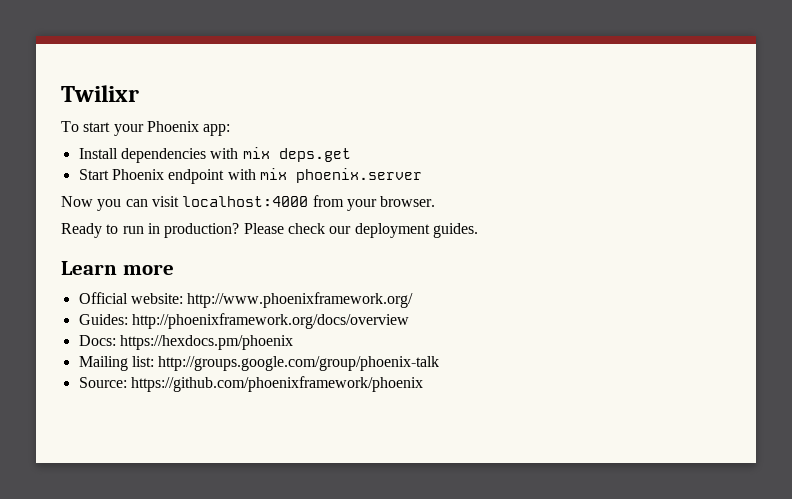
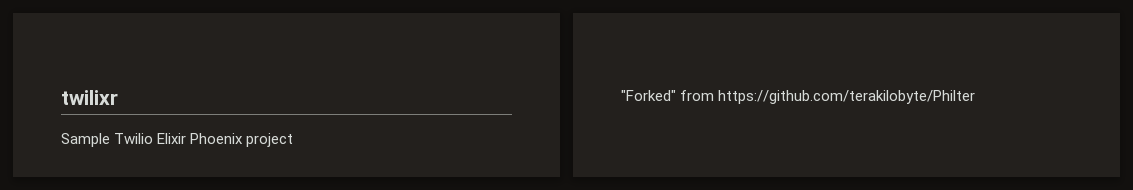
[61,85,139,102] [61,121,231,136] [78,147,351,163] [78,168,422,184] [61,195,436,211] [61,223,478,238] [61,261,174,275] [78,292,414,308] [78,313,409,329] [78,335,293,350] [78,356,440,371] [78,376,423,392] Twilixr // To start your Phoenix app: // Install dependencies with mix deps.get // Start Phoenix endpoint with mix phoenix.server // Now you can visit localhost:4000 from your browser. // Ready to run in production? Please check our deployment guides. // Learn more // Official website: http://www.phoenixframework.org/ // Guides: http://phoenixframework.org/docs/overview // Docs: https://hexdocs.pm/phoenix // Mailing list: http://groups.google.com/group/phoenix-talk // Source: https://github.com/phoenixframework/phoenix -> [61,90,118,105] [61,133,294,147] [621,90,976,104] twilixr // Sample Twilio Elixir Phoenix project // "Forked" from https://github.com/terakilobyte/Philter

